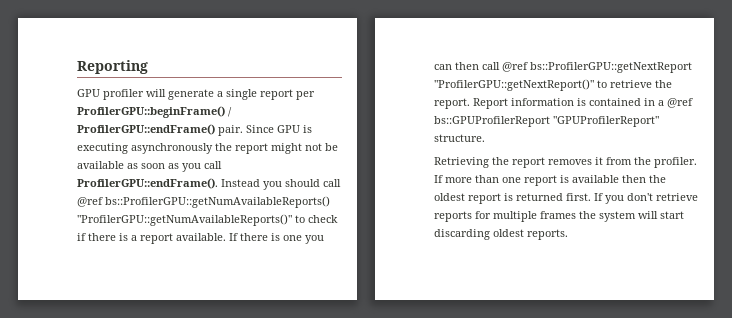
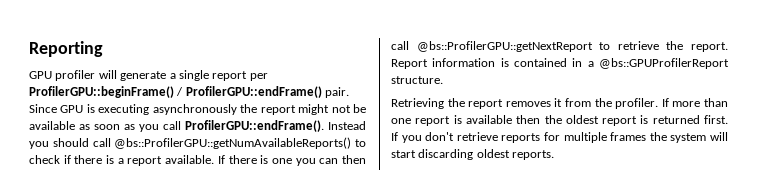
[77,196,330,208] [77,214,292,226] @ref bs::ProfilerGPU::getNumAvailableReports() "ProfilerGPU::getNumAvailableReports()" -> [114,137,352,149] @bs::ProfilerGPU::getNumAvailableReports()
[502,62,692,73] [434,79,594,91] @ref bs::ProfilerGPU::getNextReport "ProfilerGPU::getNextReport()" -> [416,41,593,52] @bs::ProfilerGPU::getNextReport
[667,98,693,108] [434,116,659,127] @ref bs::GPUProfilerReport "GPUProfilerReport" -> [599,58,729,69] @bs::GPUProfilerReport

